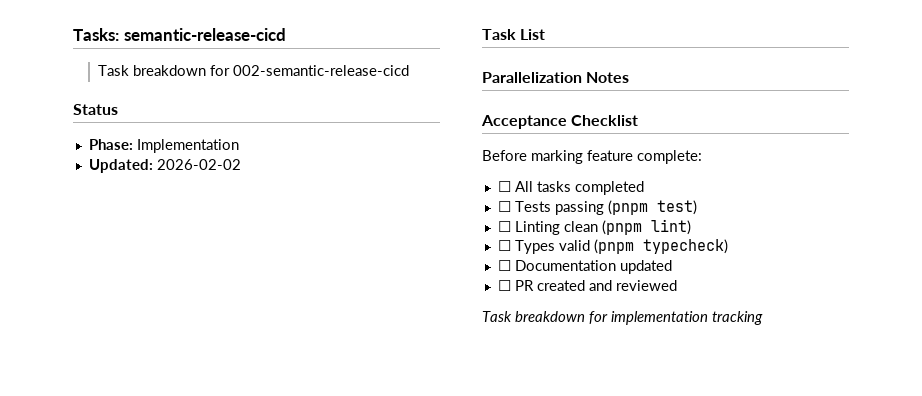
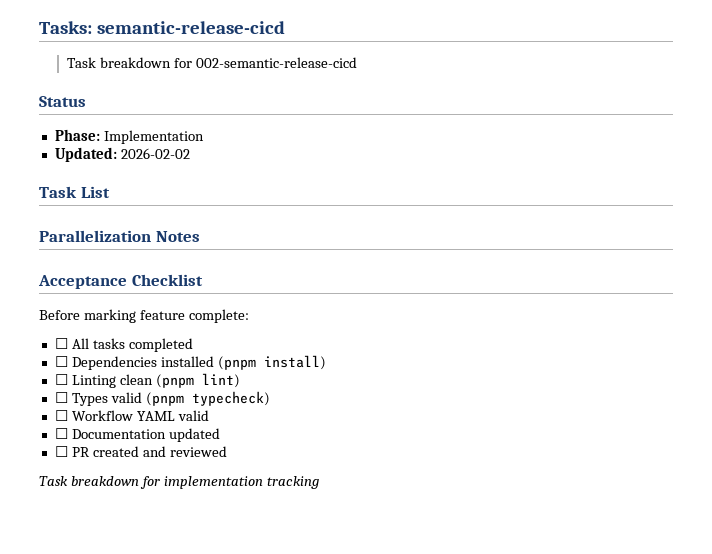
[514,200,697,215] Tests passing (pnpm test) -> [71,355,326,370] Dependencies installed (pnpm install)
(728, 246) none -> [54,410,209,421] // ☐ Workflow YAML valid

